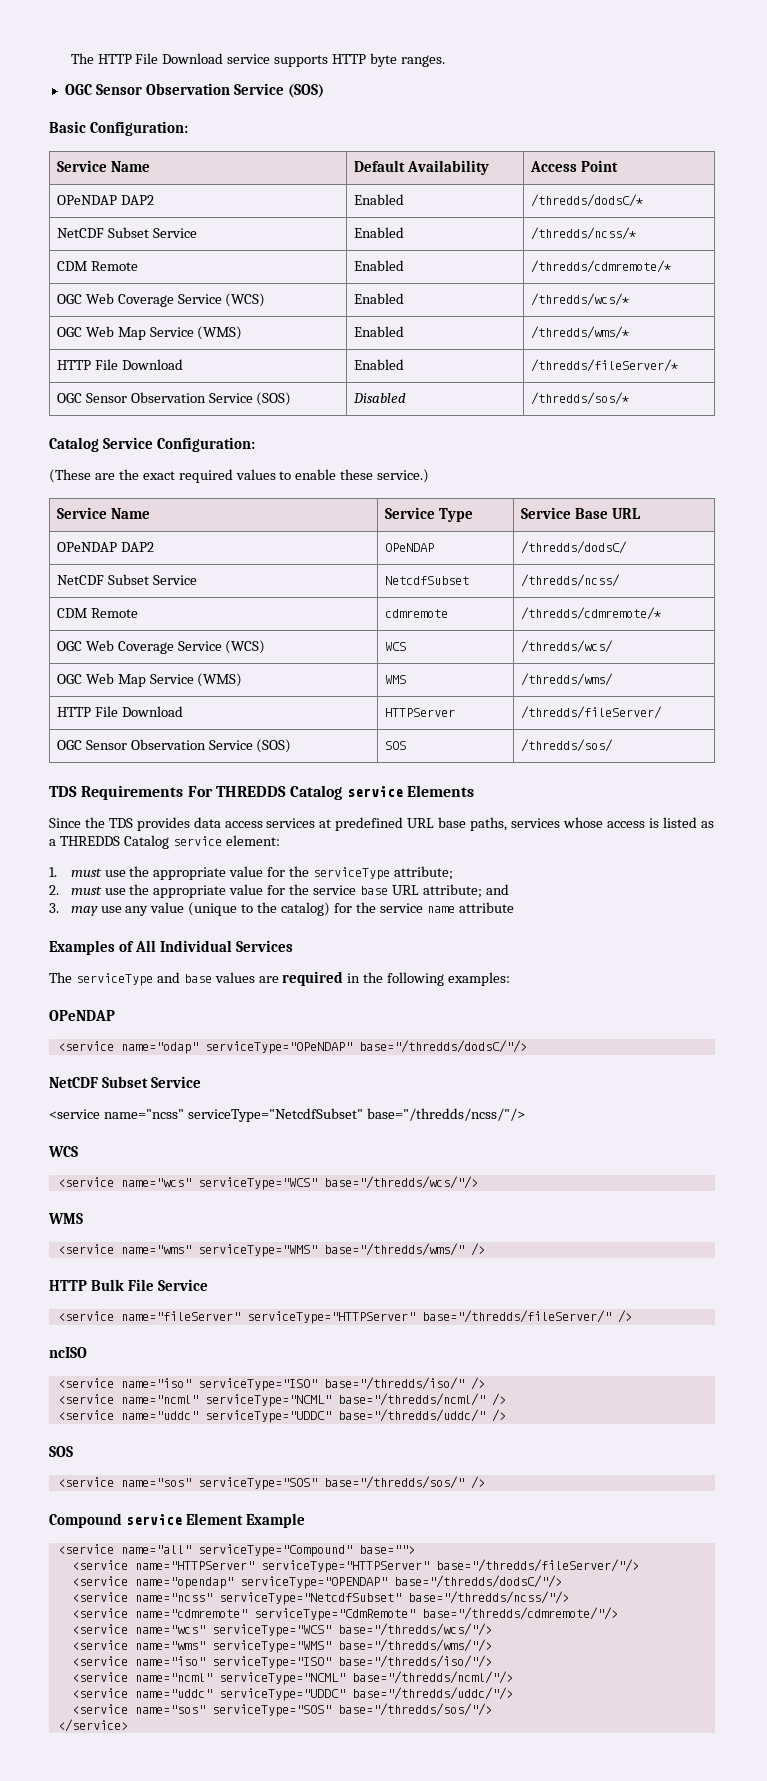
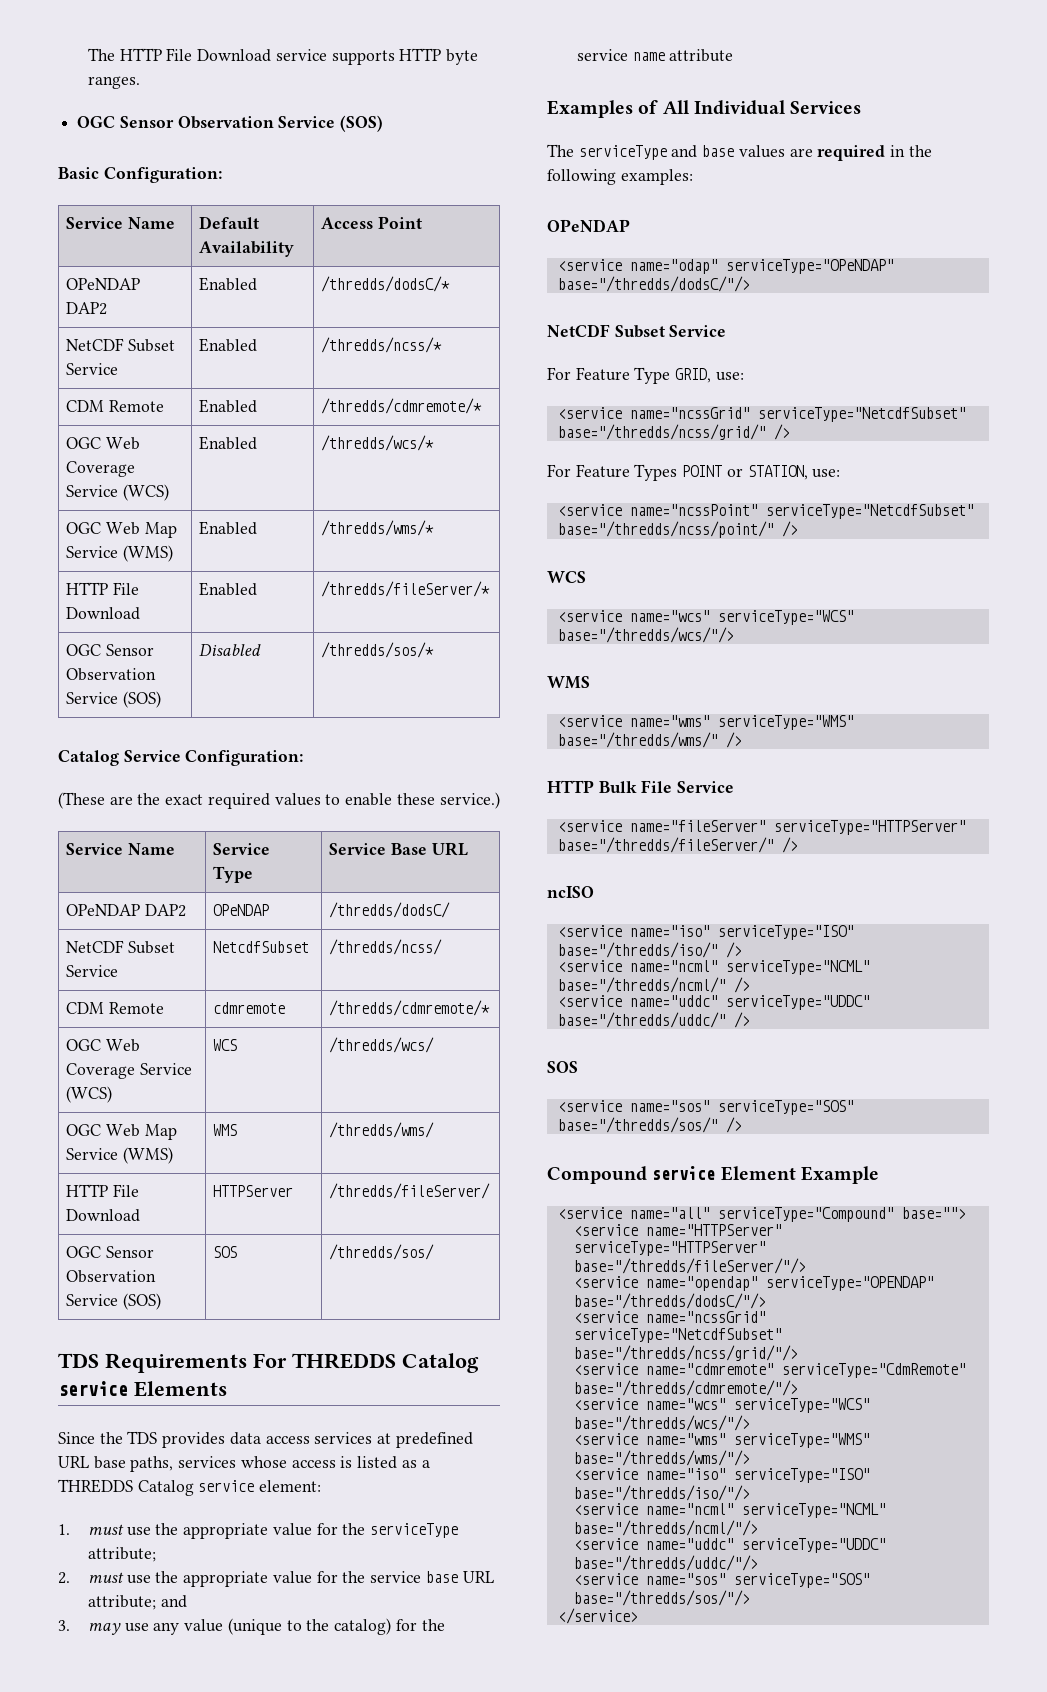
[49,1108,525,1122] <service name="ncss" serviceType="NetcdfSubset" base="/thredds/ncss/"/> -> [547,367,744,384] [557,407,966,422] [557,424,790,440] [547,464,841,481] [557,504,974,519] [557,521,798,538] For Feature Type GRID, use: // <service name="ncssGrid" serviceType="NetcdfSubset" base="/thredds/ncss/grid/" /> // For Feature Types POINT or STATION, use: // <service name="ncssPoint" serviceType="NetcdfSubset" base="/thredds/ncss/point/" />
[134,1591,569,1605] name="ncss" serviceType="NetcdfSubset" base="/thredds/ncss/"/> -> [645,1311,766,1323] [573,1328,782,1343] [573,1345,798,1361] name="ncssGrid" serviceType="NetcdfSubset" base="/thredds/ncss/grid/"/>

